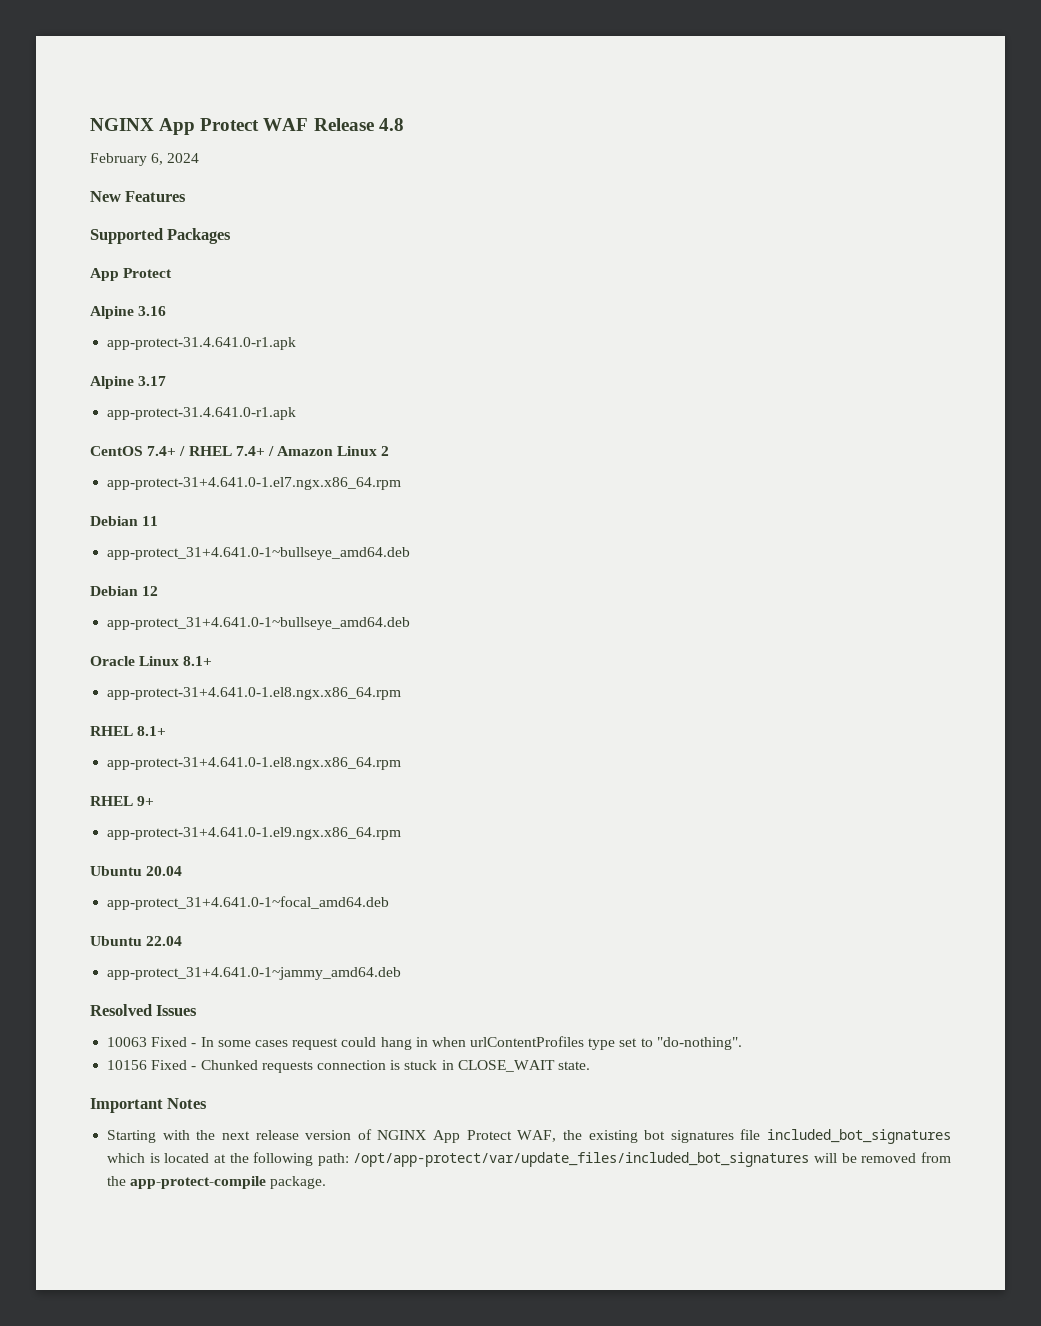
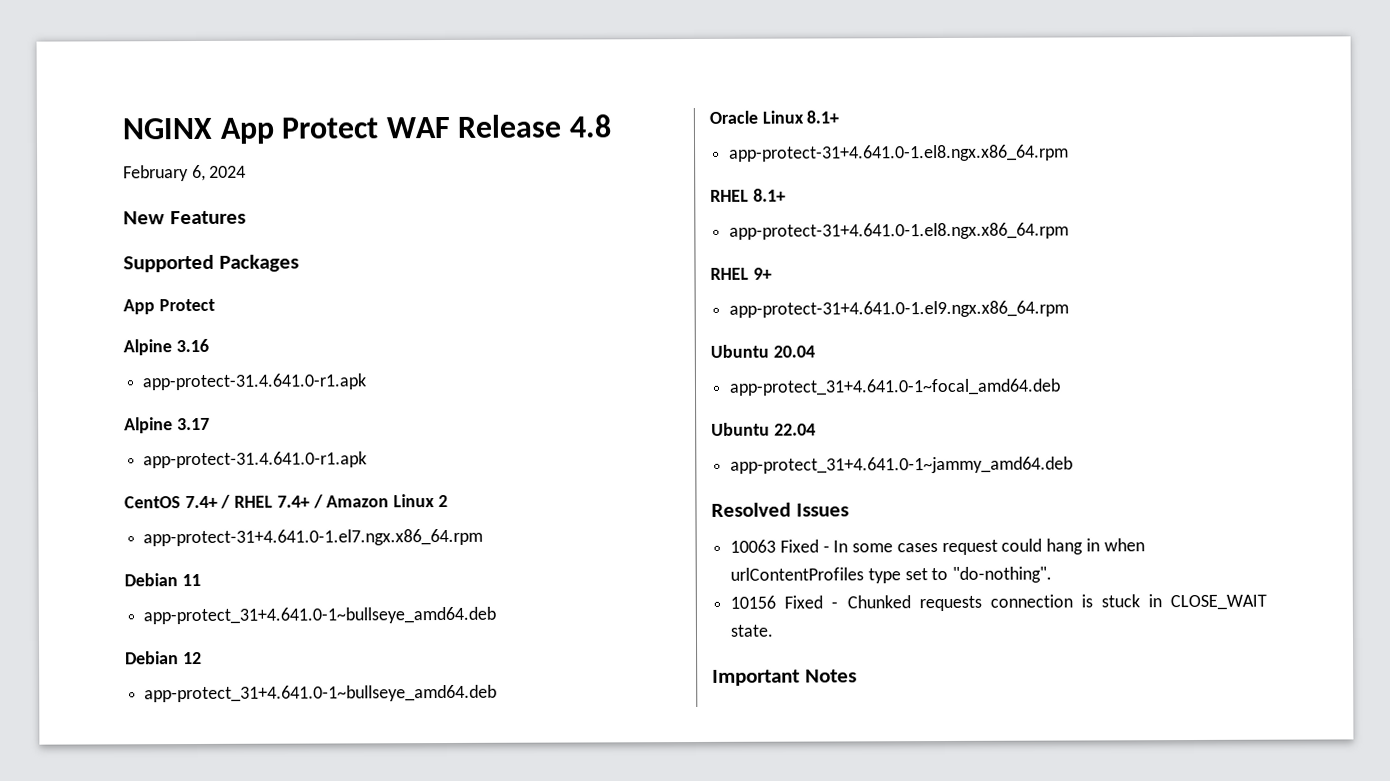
[107,1129,951,1144] [107,1152,951,1167] [107,1176,327,1189] // Starting with the next release version of NGINX App Protect WAF, the existing bot signatures file included_bot_signatures which is located at the following path: /opt/app-protect/var/update_files/included_bot_signatures will be removed from the app-protect-compile package. -> (857, 676) none

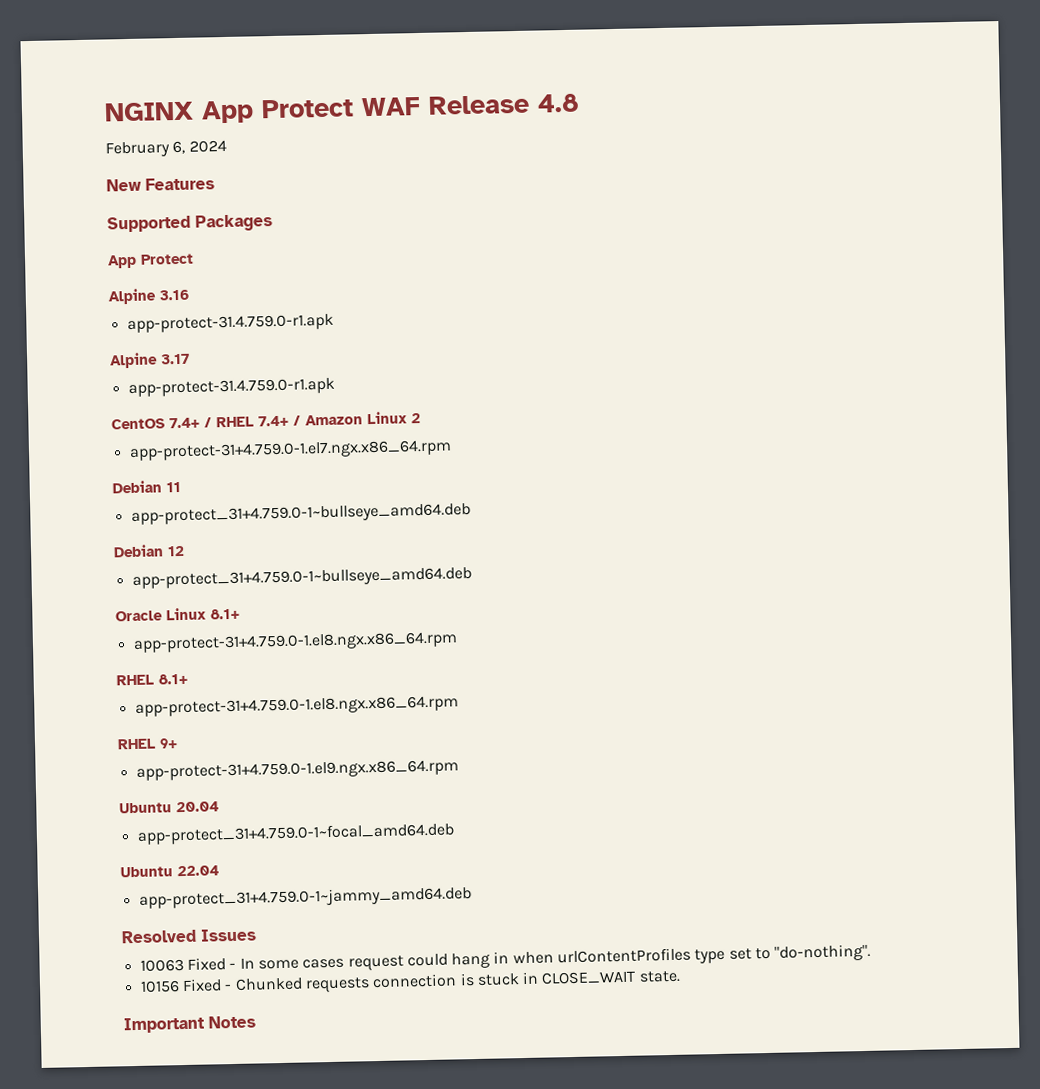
[142,373,367,391] app-protect-31.4.641.0-r1.apk -> [126,313,334,334] app-protect-31.4.759.0-r1.apk
[143,451,368,469] app-protect-31.4.641.0-r1.apk -> [127,377,335,398] app-protect-31.4.759.0-r1.apk
[143,528,484,547] app-protect-31+4.641.0-1.el7.ngx.x86_64.rpm -> [128,439,452,462] app-protect-31+4.759.0-1.el7.ngx.x86_64.rpm
[143,606,497,625] app-protect_31+4.641.0-1~bullseye_amd64.deb -> [130,503,471,526] app-protect_31+4.759.0-1~bullseye_amd64.deb
[144,684,498,703] app-protect_31+4.641.0-1~bullseye_amd64.deb -> [131,567,472,590] app-protect_31+4.759.0-1~bullseye_amd64.deb
[729,144,1070,162] app-protect-31+4.641.0-1.el8.ngx.x86_64.rpm -> [132,631,458,653] app-protect-31+4.759.0-1.el8.ngx.x86_64.rpm
[729,222,1070,240] app-protect-31+4.641.0-1.el8.ngx.x86_64.rpm -> [134,695,459,717] app-protect-31+4.759.0-1.el8.ngx.x86_64.rpm
[729,300,1070,318] app-protect-31+4.641.0-1.el9.ngx.x86_64.rpm -> [135,759,459,781] app-protect-31+4.759.0-1.el9.ngx.x86_64.rpm
[729,378,1062,396] app-protect_31+4.641.0-1~focal_amd64.deb -> [136,822,455,845] app-protect_31+4.759.0-1~focal_amd64.deb
[730,456,1074,474] app-protect_31+4.641.0-1~jammy_amd64.deb -> [138,886,472,909] app-protect_31+4.759.0-1~jammy_amd64.deb

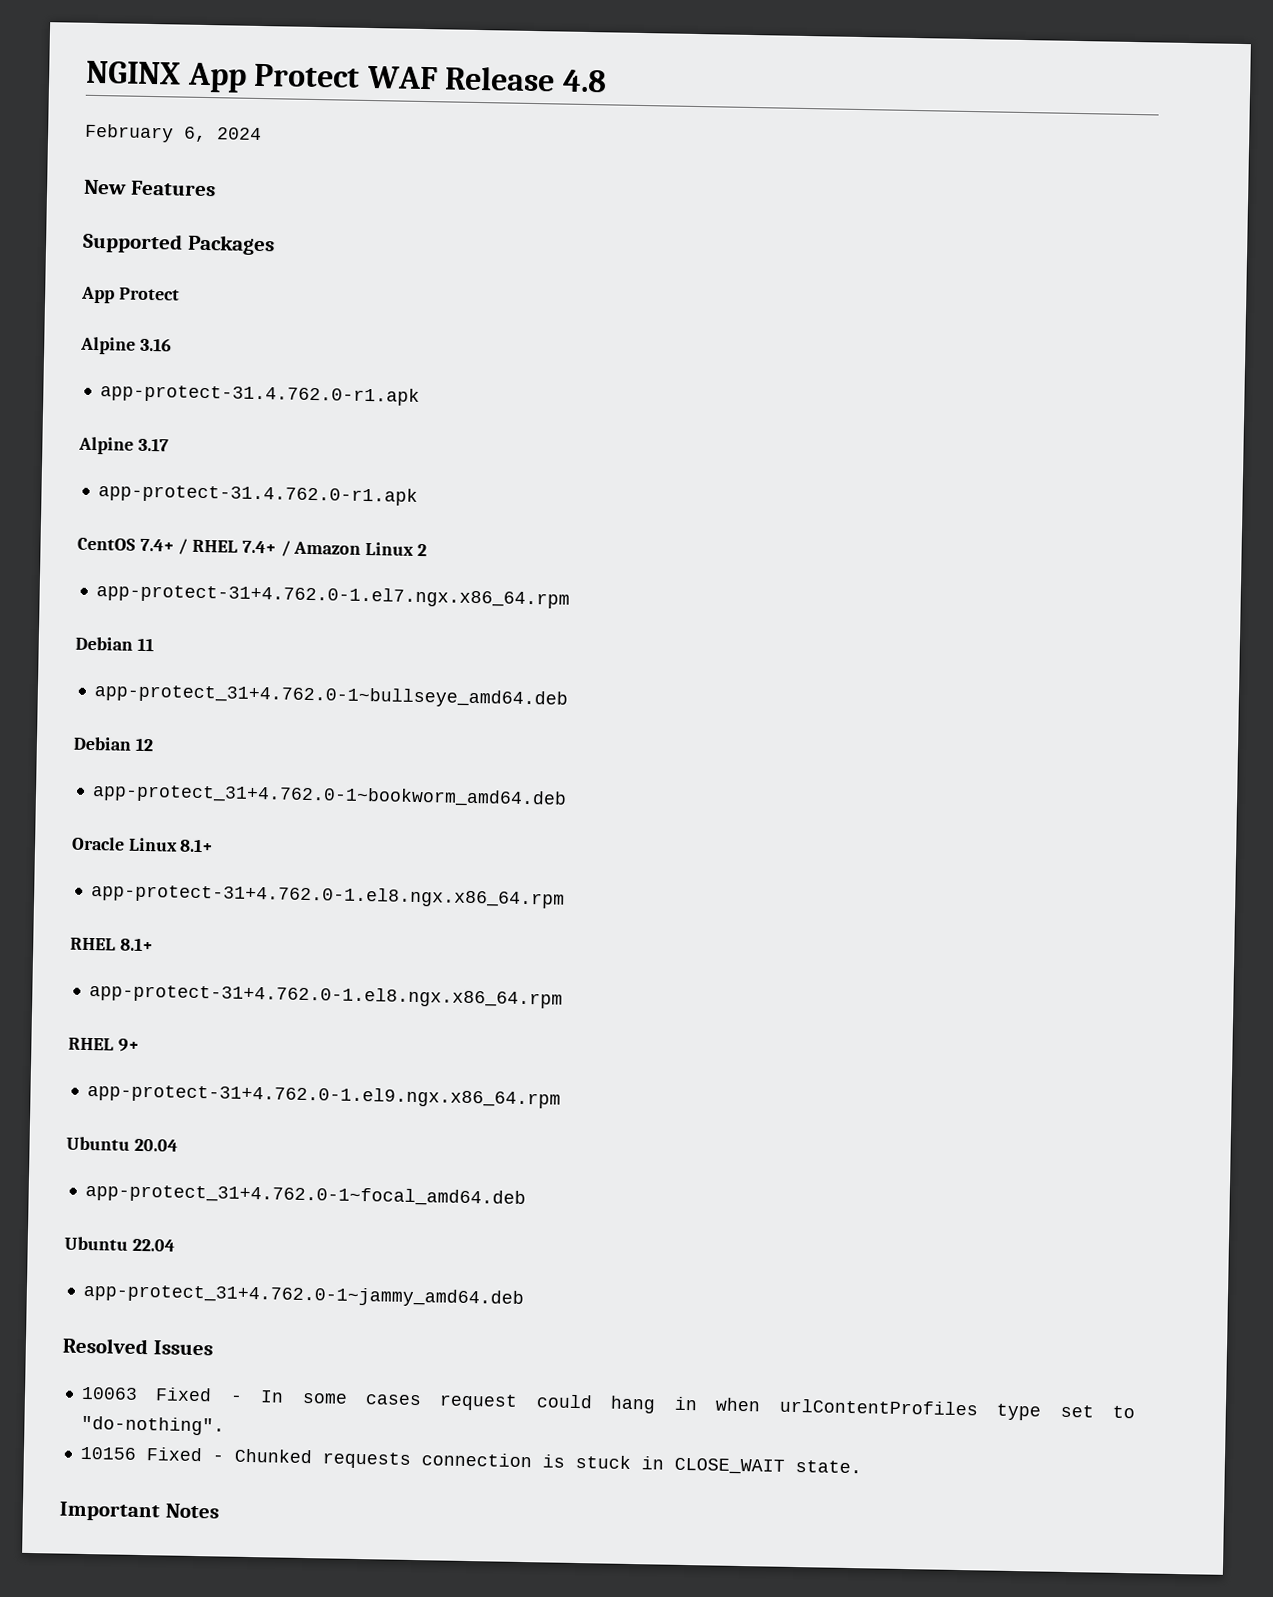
[126,313,334,334] app-protect-31.4.759.0-r1.apk -> [99,383,420,406] app-protect-31.4.762.0-r1.apk
[127,377,335,398] app-protect-31.4.759.0-r1.apk -> [97,483,418,506] app-protect-31.4.762.0-r1.apk
[128,439,452,462] app-protect-31+4.759.0-1.el7.ngx.x86_64.rpm -> [95,583,570,609] app-protect-31+4.762.0-1.el7.ngx.x86_64.rpm
[130,503,471,526] app-protect_31+4.759.0-1~bullseye_amd64.deb -> [93,683,568,709] app-protect_31+4.762.0-1~bullseye_amd64.deb
[131,567,472,590] app-protect_31+4.759.0-1~bullseye_amd64.deb -> [91,783,567,809] app-protect_31+4.762.0-1~bookworm_amd64.deb
[132,631,458,653] app-protect-31+4.759.0-1.el8.ngx.x86_64.rpm -> [90,883,565,909] app-protect-31+4.762.0-1.el8.ngx.x86_64.rpm
[134,695,459,717] app-protect-31+4.759.0-1.el8.ngx.x86_64.rpm -> [88,982,563,1009] app-protect-31+4.762.0-1.el8.ngx.x86_64.rpm
[135,759,459,781] app-protect-31+4.759.0-1.el9.ngx.x86_64.rpm -> [86,1082,561,1109] app-protect-31+4.762.0-1.el9.ngx.x86_64.rpm
[136,822,455,845] app-protect_31+4.759.0-1~focal_amd64.deb -> [84,1182,526,1209] app-protect_31+4.762.0-1~focal_amd64.deb
[138,886,472,909] app-protect_31+4.759.0-1~jammy_amd64.deb -> [82,1282,524,1309] app-protect_31+4.762.0-1~jammy_amd64.deb

